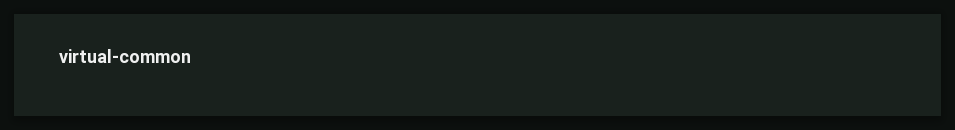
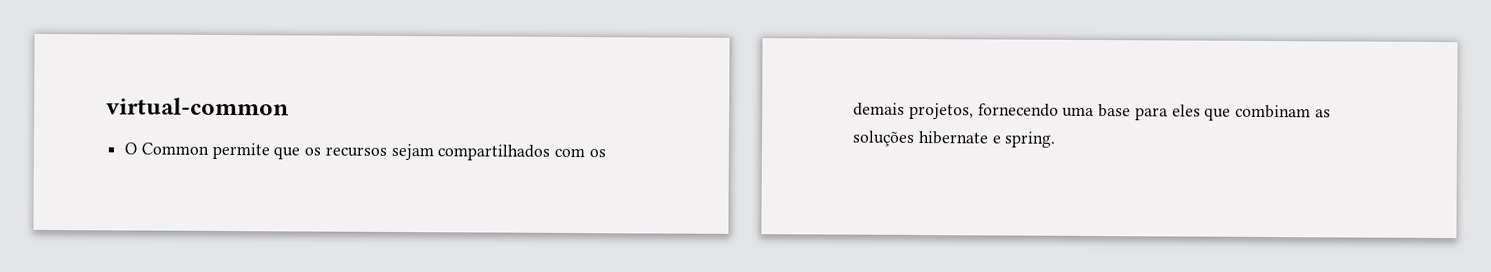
(191, 56) none -> [124,142,606,161] [853,102,1331,121] [852,130,1057,148] // O Common permite que os recursos sejam compartilhados com os demais projetos, fornecendo uma base para eles que combinam as soluções hibernate e spring.

